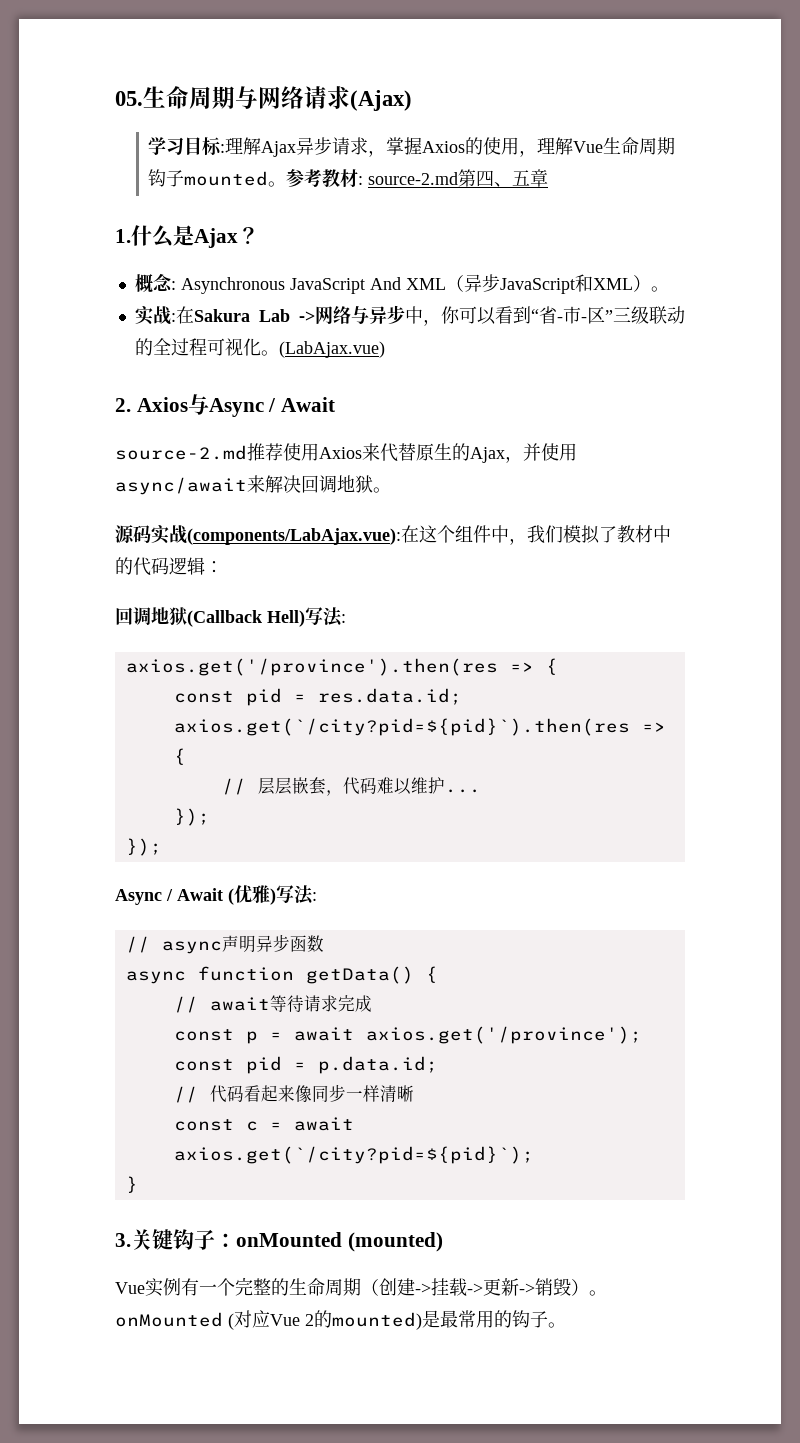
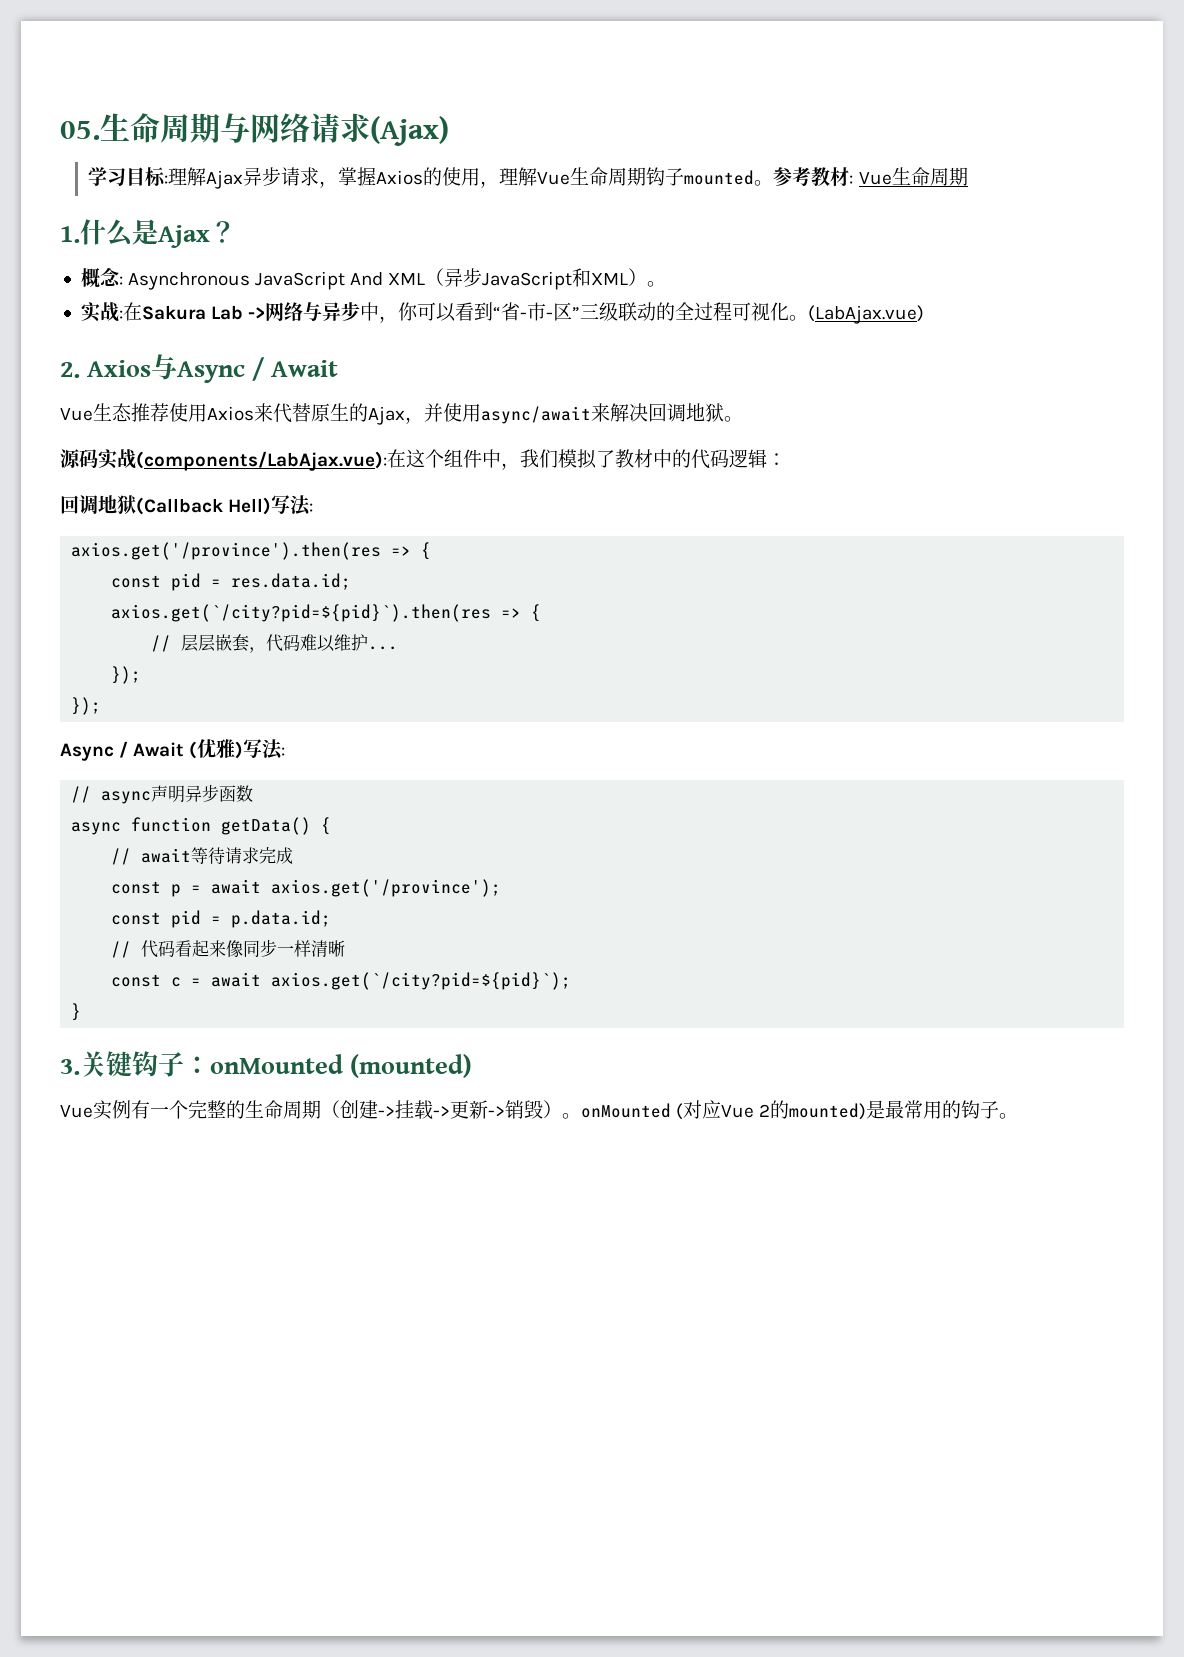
[368,169,549,187] source-2.md第四、五章 -> [858,167,968,186] Vue生命周期
[115,445,247,460] source-2.md -> [60,403,132,422] Vue生态

